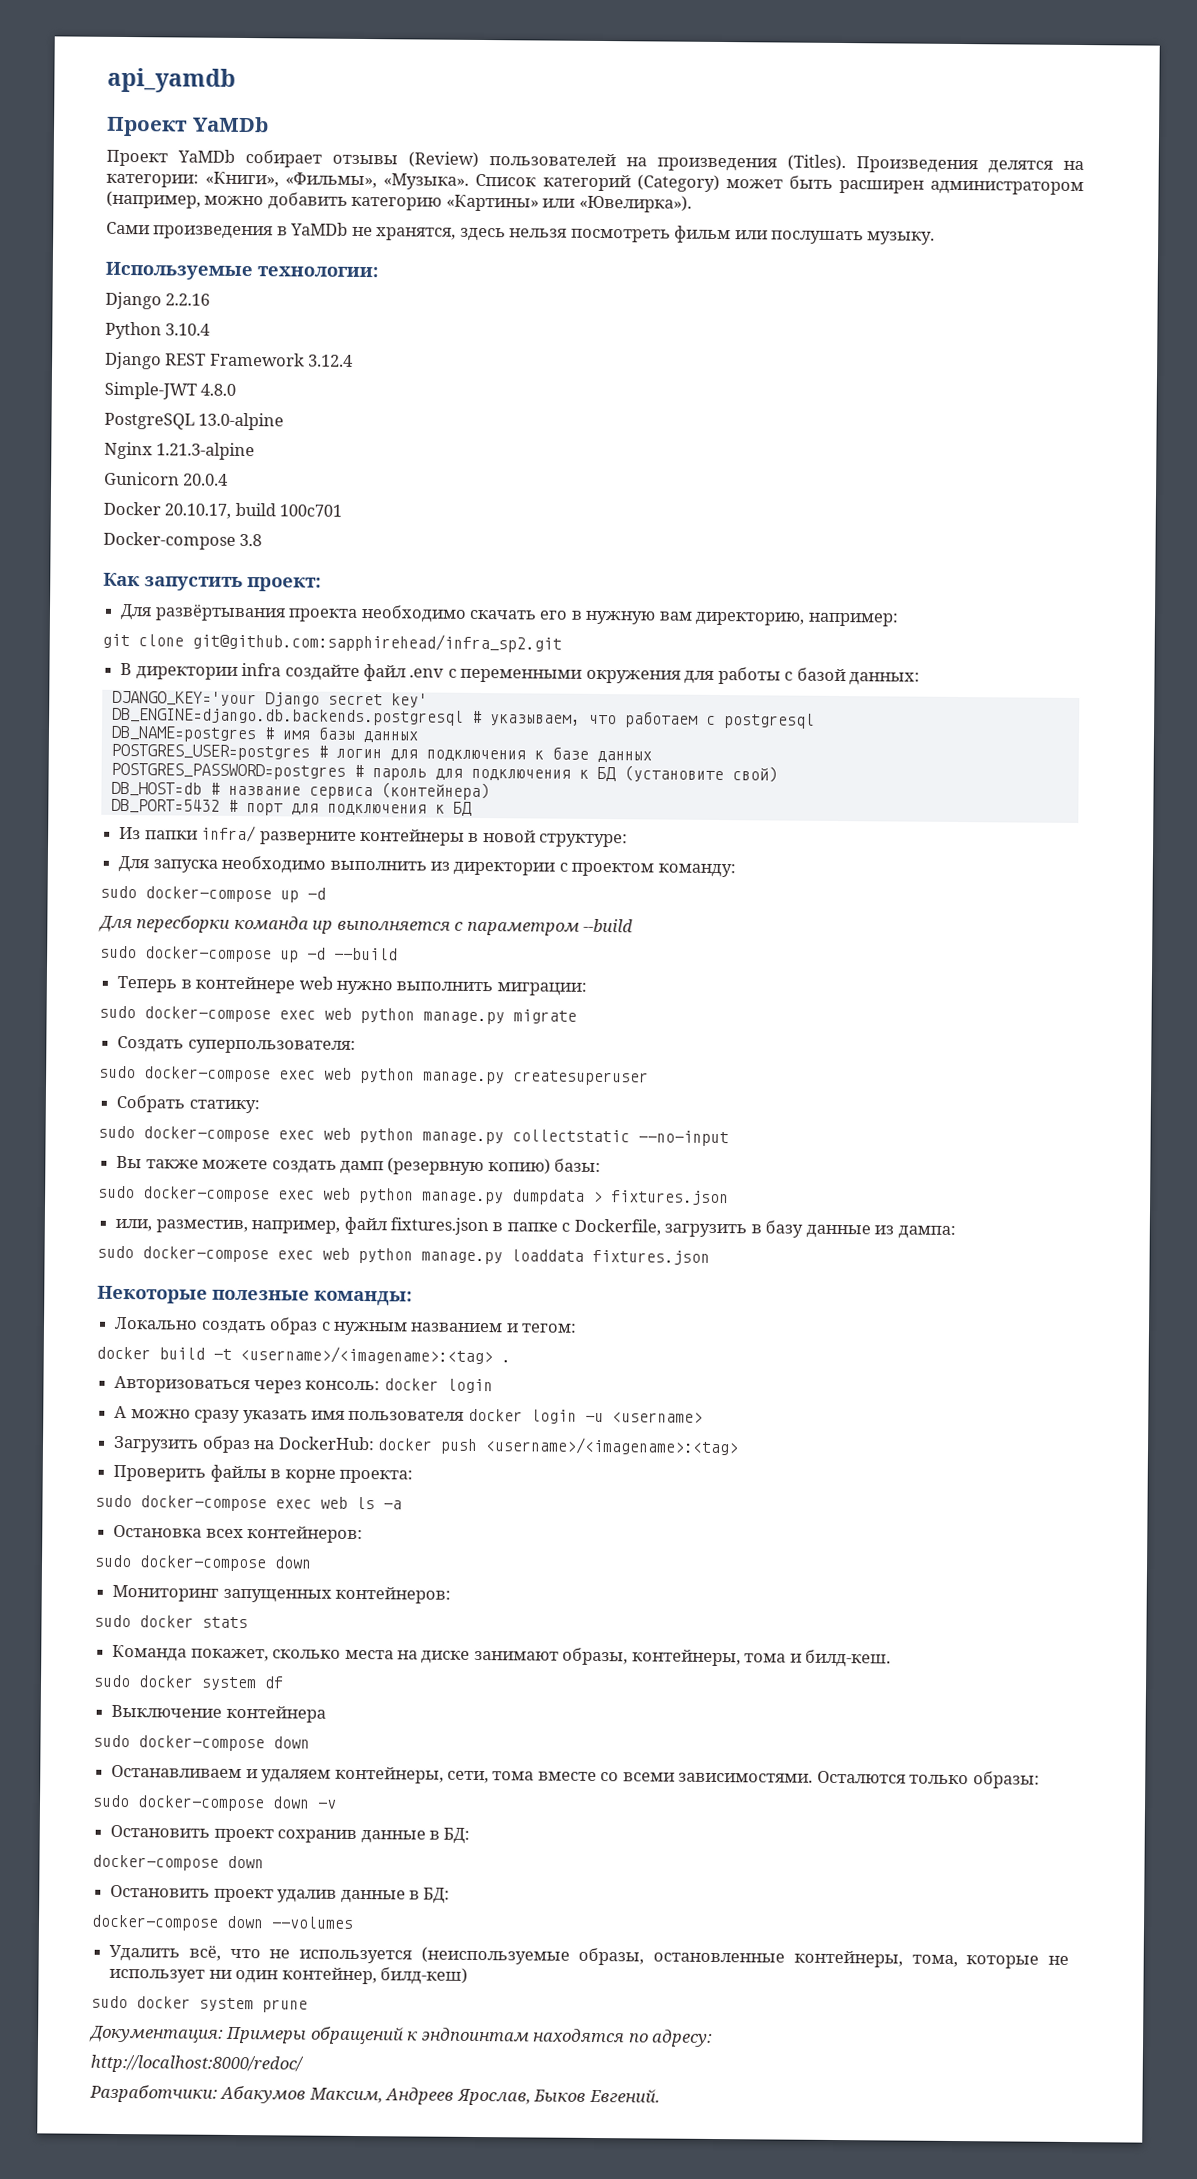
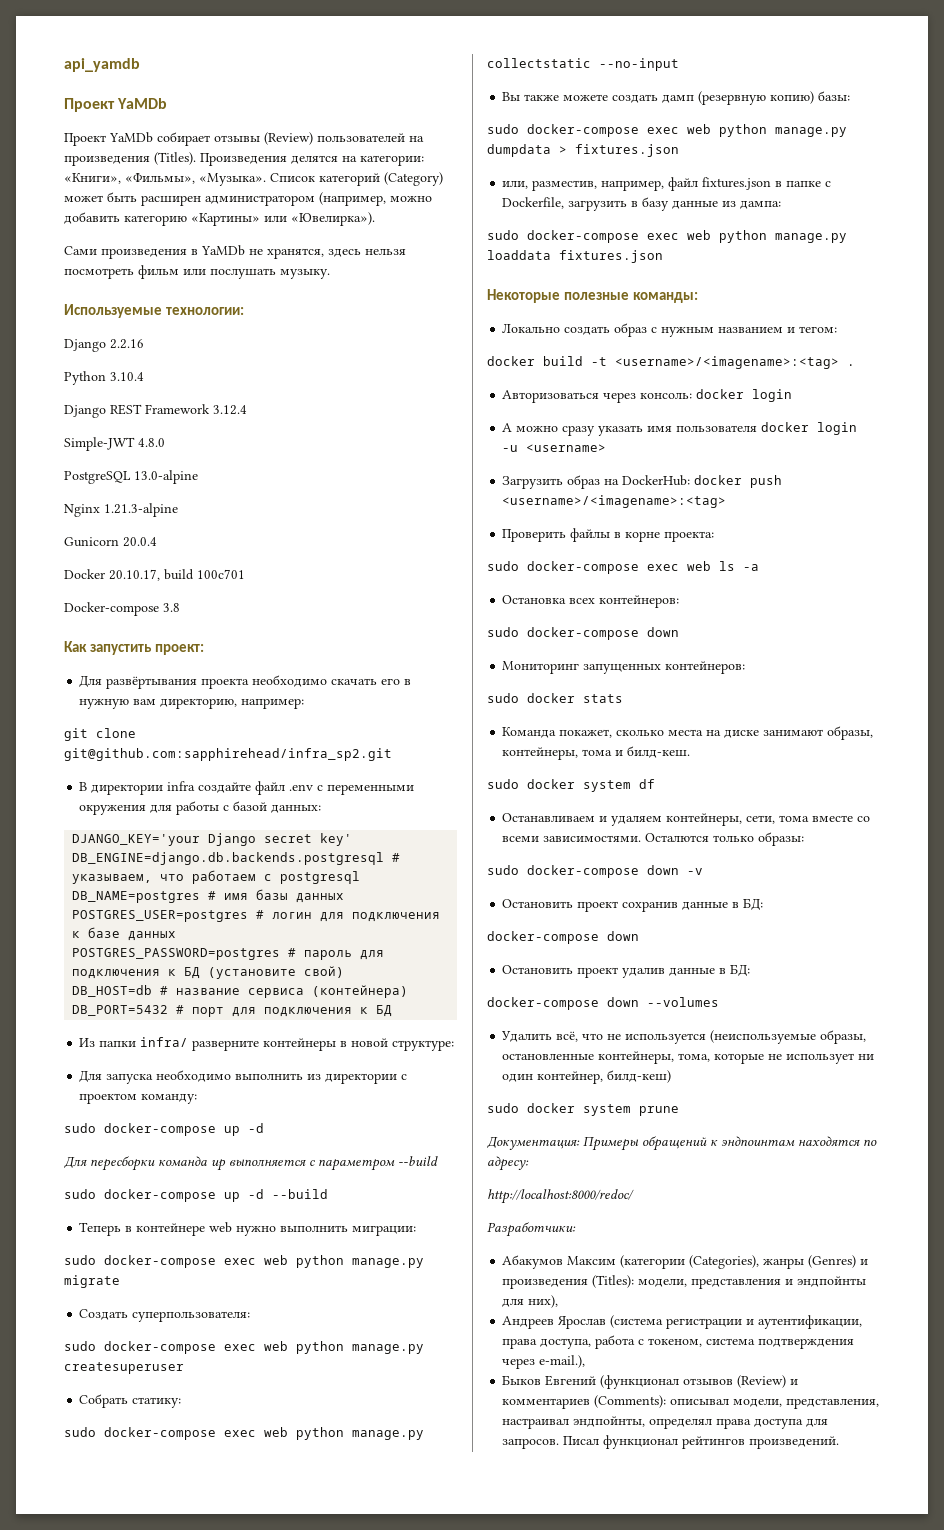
[111,1704,326,1723] [93,1734,310,1752] // Выключение контейнера // sudo docker-compose down -> (655, 784) none
[220,2085,660,2106] Абакумов Максим, Андреев Ярослав, Быков Евгений. -> [502,1255,869,1269] [502,1275,867,1289] [502,1295,559,1308] [502,1315,863,1329] [502,1335,855,1349] [502,1355,586,1369] [502,1375,799,1389] [502,1395,880,1409] [502,1416,829,1429] [502,1435,840,1449] // Абакумов Максим (категории (Categories), жанры (Genres) и произведения (Titles): модели, представления и эндпойнты для них), // Андреев Ярослав (система регистрации и аутентификации, права доступа, работа с токеном, система подтверждения через e-mail.), // Быков Евгений (функционал отзывов (Review) и комментариев (Comments): описывал модели, представления, настраивал эндпойнты, определял права доступа для запросов. Писал функционал рейтингов произведений.

